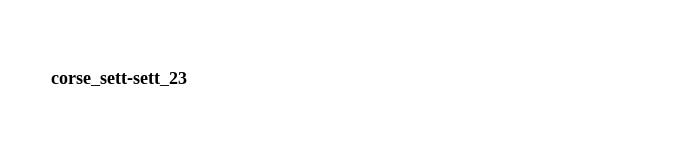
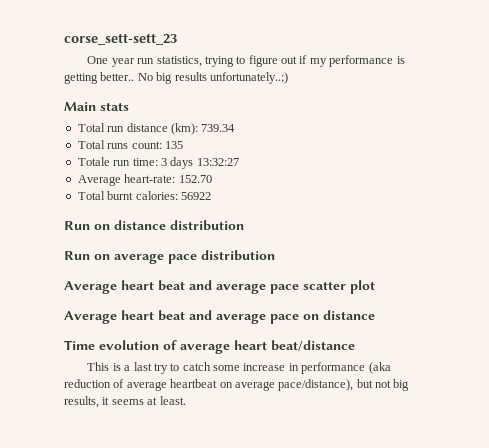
(187, 79) none -> [87,55,405,67] [64,72,288,84] [64,102,129,111] [77,123,236,135] [77,140,183,149] [77,157,239,169] [77,174,212,186] [77,191,211,200] [64,220,244,231] [64,250,275,264] [64,280,375,294] [64,310,375,324] [64,340,355,354] [87,362,391,374] [64,379,410,391] [64,396,186,408] // One year run statistics, trying to figure out if my performance is getting better.. No big results unfortunately..;) // Main stats // Total run distance (km): 739.34 // Total runs count: 135 // Totale run time: 3 days 13:32:27 // Average heart-rate: 152.70 // Total burnt calories: 56922 // Run on distance distribution // Run on average pace distribution // Average heart beat and average pace scatter plot // Average heart beat and average pace on distance // Time evolution of average heart beat/distance // This is a last try to catch some increase in performance (aka reduction of average heartbeat on average pace/distance), but not big results, it seems at least.

